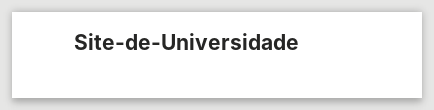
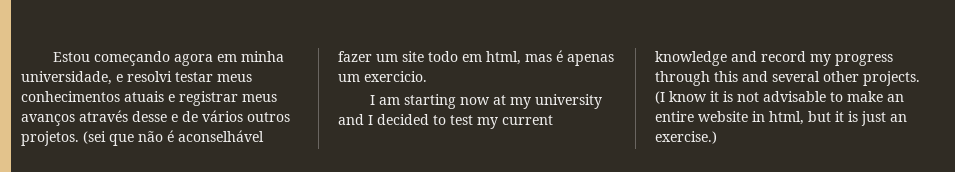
[74,33,299,50] Site-de-Universidade -> [52,51,284,66] [21,71,252,85] [21,91,277,106] [21,110,290,126] [21,130,264,146] [338,50,614,66] [338,71,427,82] [369,94,602,109] [338,114,553,129] [655,51,893,66] [655,71,920,86] [655,91,904,104] [655,111,907,126] [655,131,717,144] Estou começando agora em minha universidade, e resolvi testar meus conhecimentos atuais e registrar meus avanços através desse e de vários outros projetos. (sei que não é aconselhável fazer um site todo em html, mas é apenas um exercicio. // I am starting now at my university and I decided to test my current knowledge and record my progress through this and several other projects. (I know it is not advisable to make an entire website in html, but it is just an exercise.)

